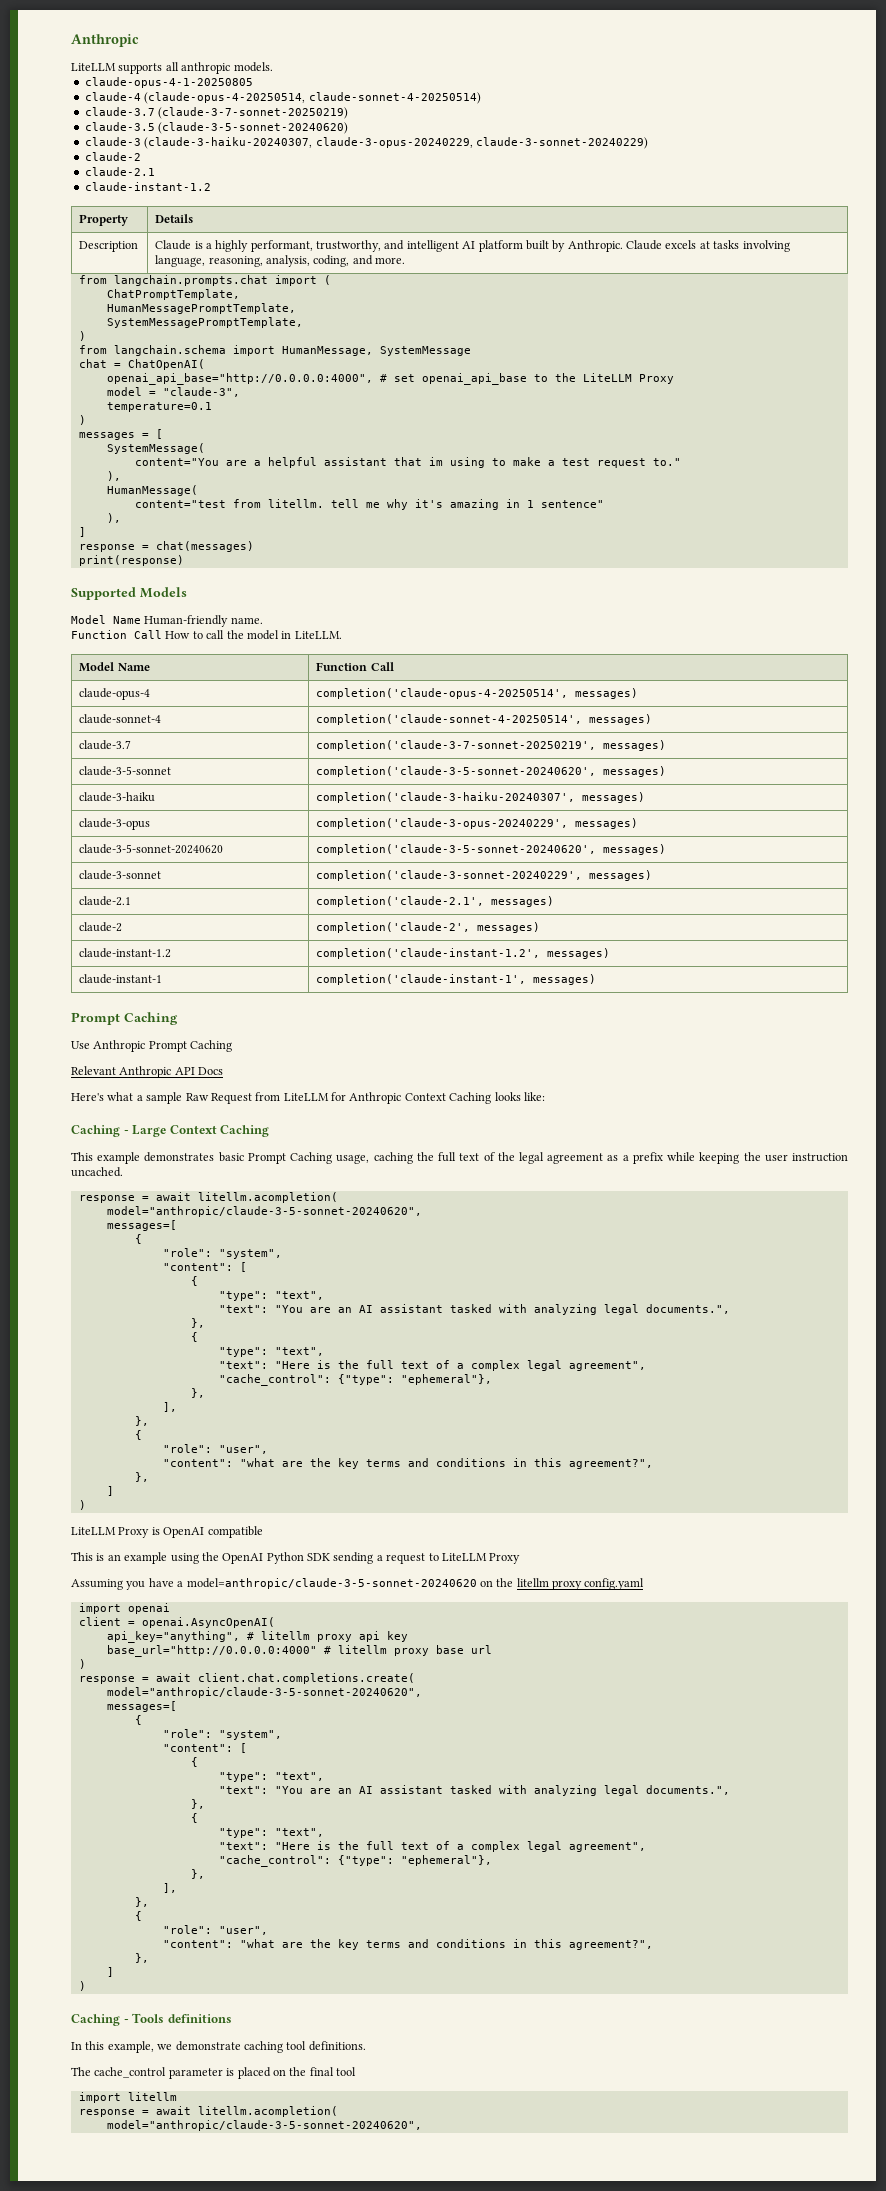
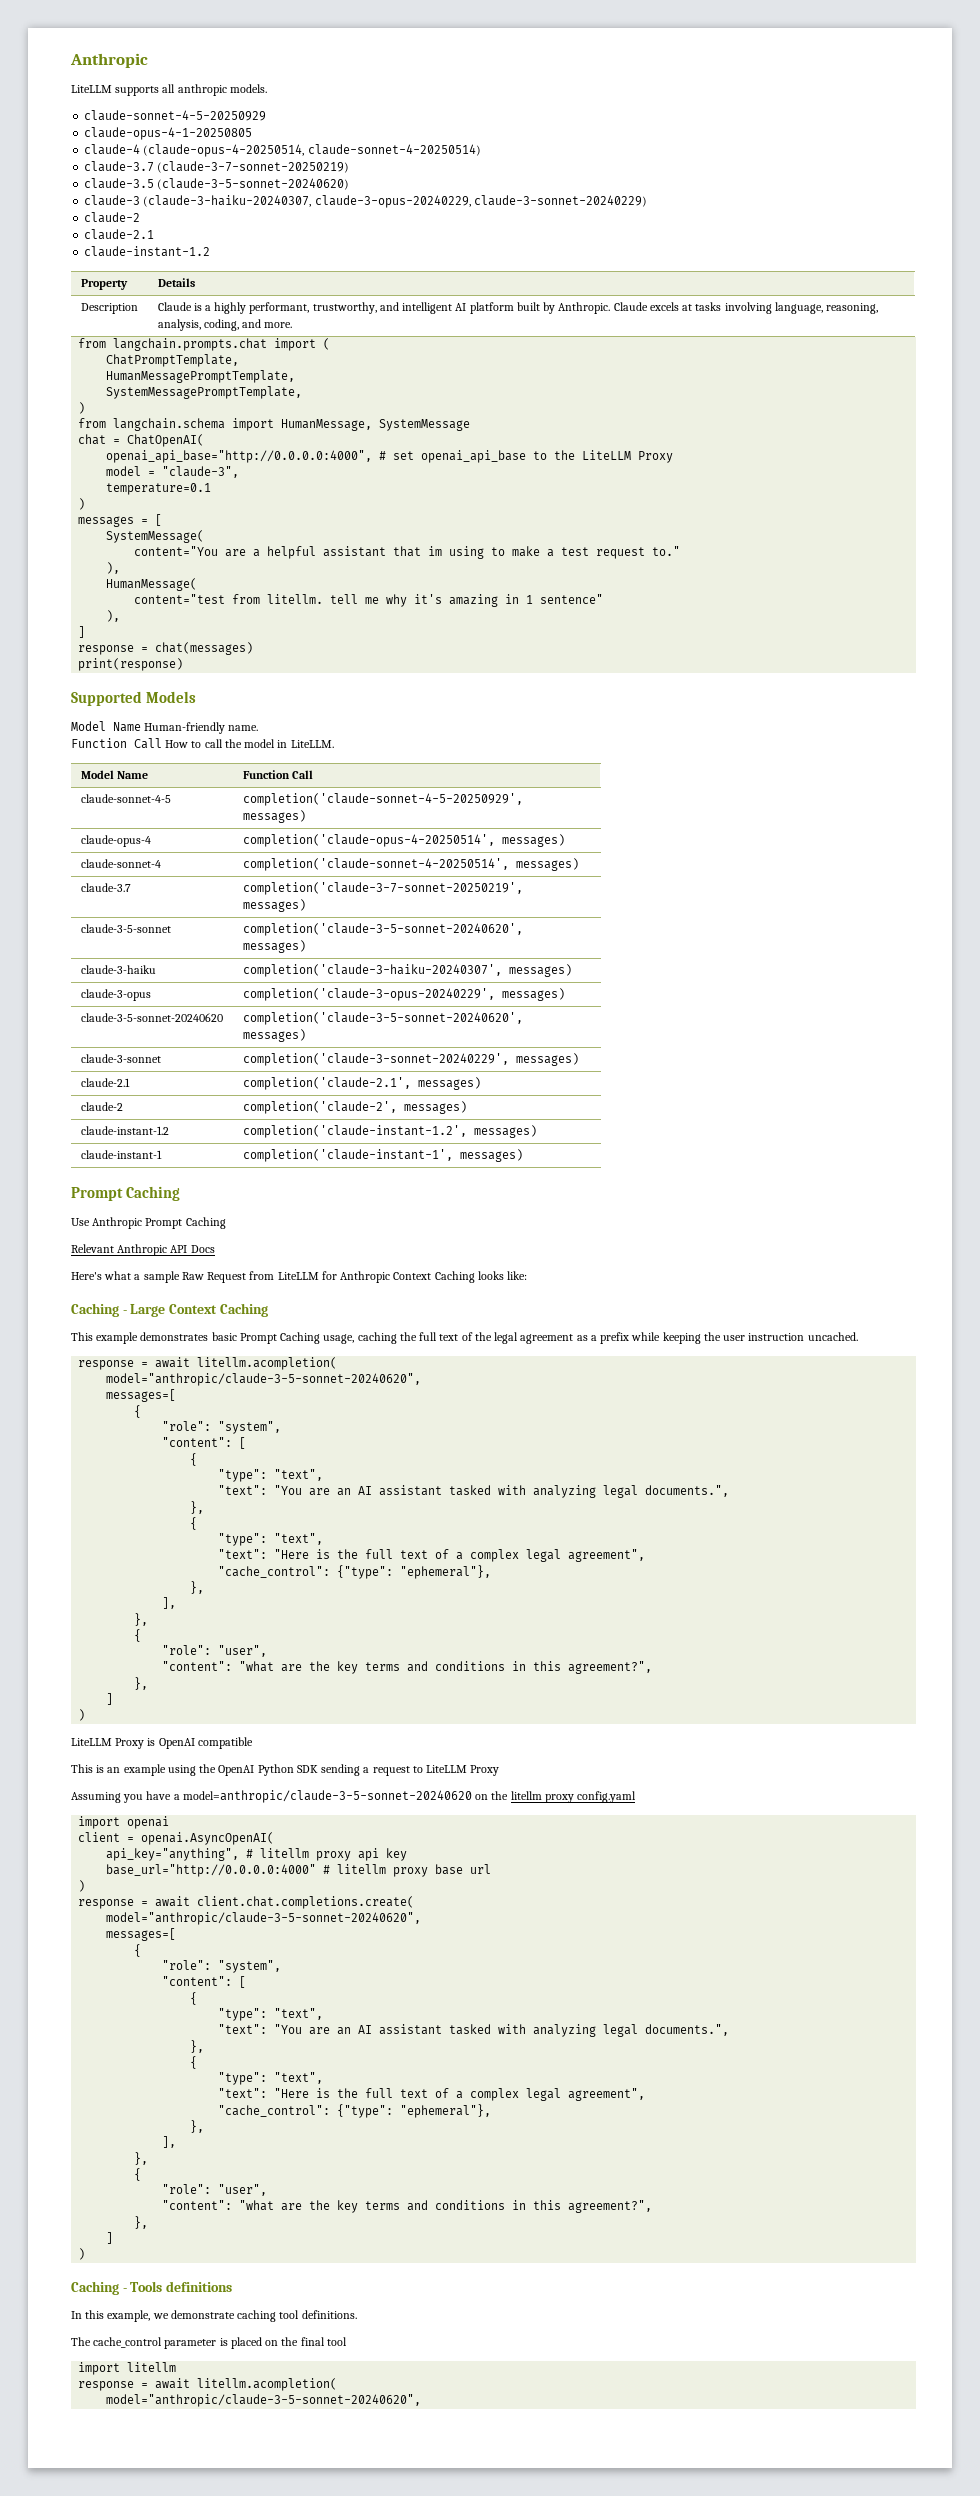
(273, 67) none -> [84,110,267,121] // claude-sonnet-4-5-20250929
(394, 666) none -> [80,794,171,803] [242,793,523,806] [242,810,306,823] // claude-sonnet-4-5 | completion('claude-sonnet-4-5-20250929', messages)

